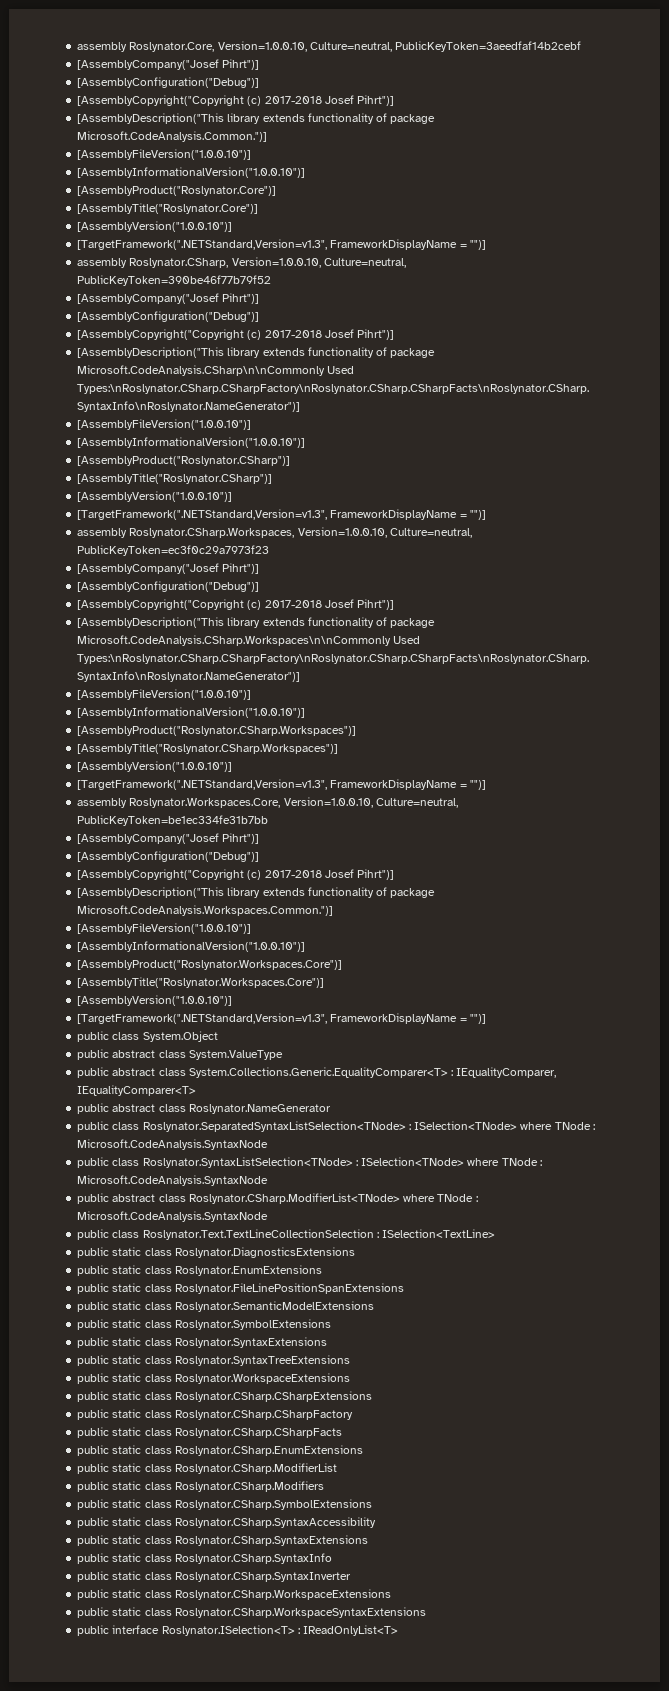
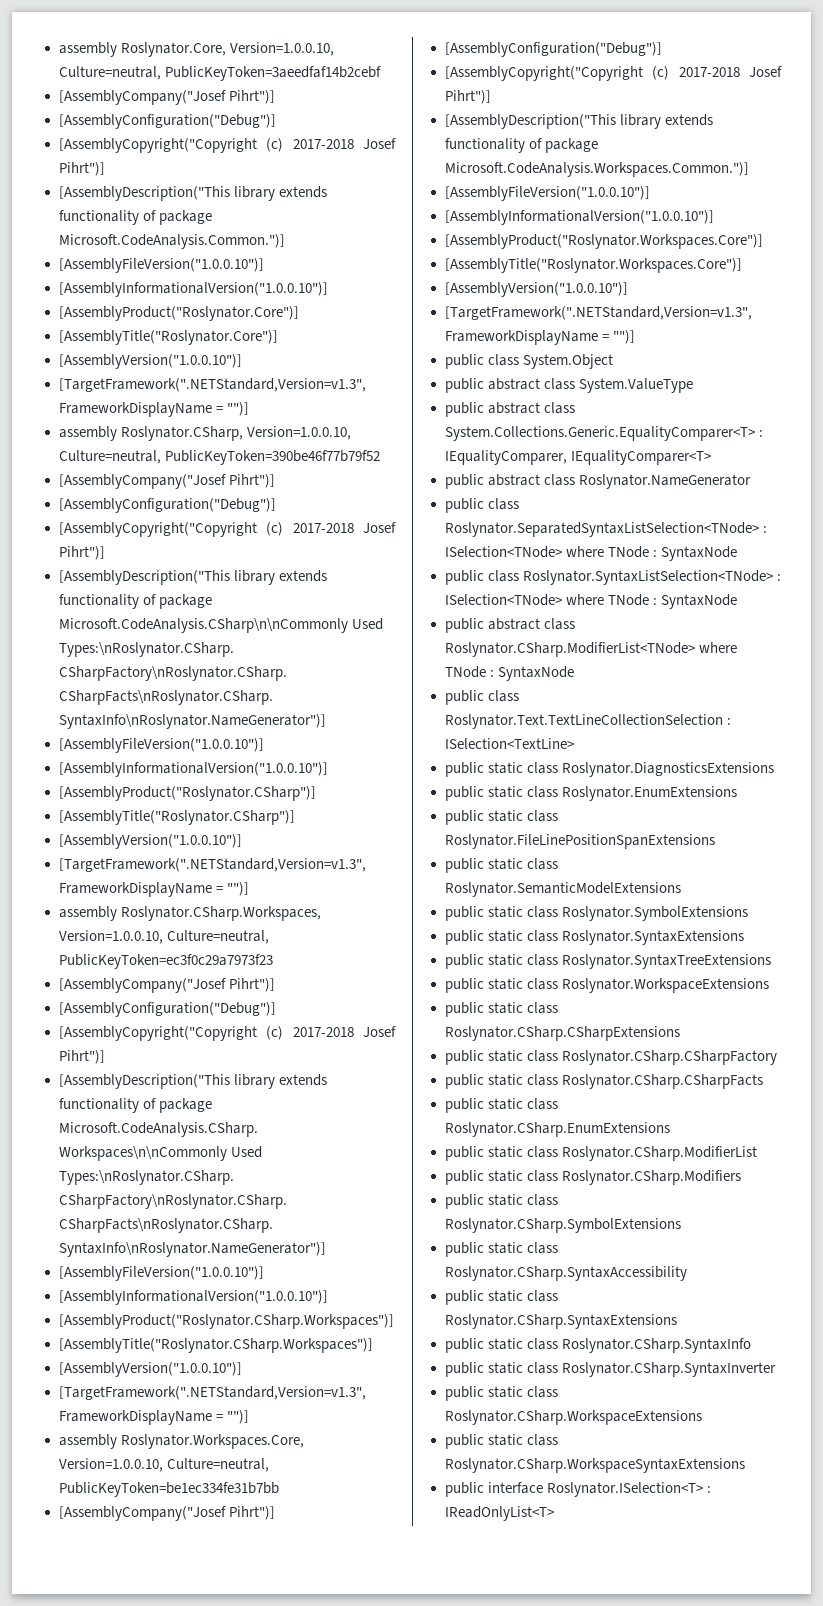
[77,1139,269,1150] Microsoft.CodeAnalysis.SyntaxNode -> [660,546,737,561] SyntaxNode
[77,1175,269,1186] Microsoft.CodeAnalysis.SyntaxNode -> [660,594,737,609] SyntaxNode
[77,1211,269,1222] Microsoft.CodeAnalysis.SyntaxNode -> [497,666,574,681] SyntaxNode

